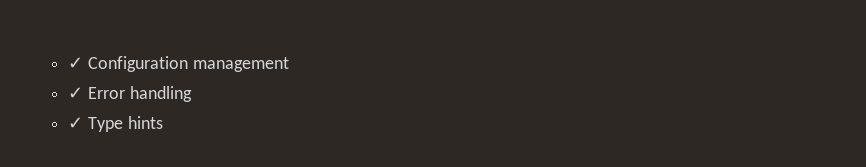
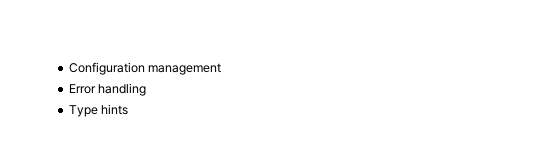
[68,57,84,69] ✓ -> (68, 68) none
[68,87,84,99] ✓ -> (222, 69) none
[68,117,84,129] ✓ -> (147, 89) none

